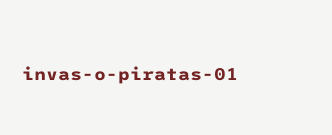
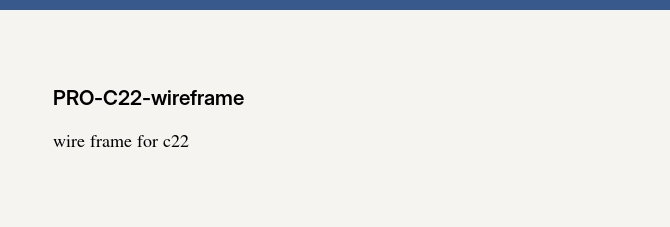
[22,66,238,84] invas-o-piratas-01 -> [53,90,244,105] [53,135,189,147] PRO-C22-wireframe // wire frame for c22

